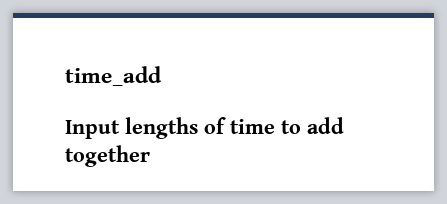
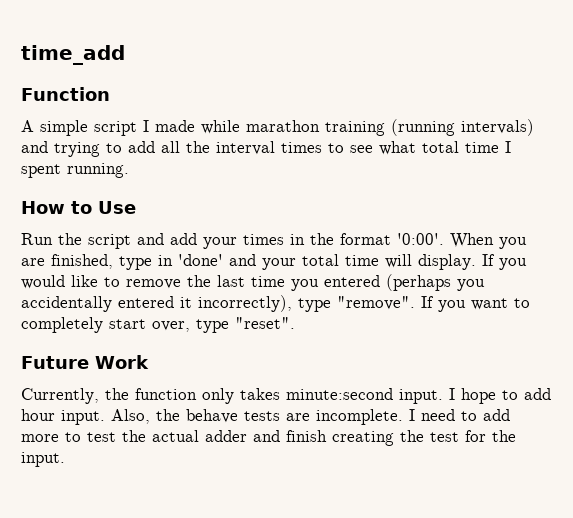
[65,117,344,139] [65,145,150,167] Input lengths of time to add together -> [21,87,110,101] [21,119,534,136] [21,141,511,157] [21,163,129,178] [21,201,136,214] [21,233,527,249] [21,254,527,270] [21,274,485,291] [21,295,530,312] [21,317,295,333] [21,355,149,369] [21,388,551,404] [21,409,510,425] [21,430,516,446] [21,452,65,467] Function // A simple script I made while marathon training (running intervals) and trying to add all the interval times to see what total time I spent running. // How to Use // Run the script and add your times in the format '0:00'. When you are finished, type in 'done' and your total time will display. If you would like to remove the last time you entered (perhaps you accidentally entered it incorrectly), type "remove". If you want to completely start over, type "reset". // Future Work // Currently, the function only takes minute:second input. I hope to add hour input. Also, the behave tests are incomplete. I need to add more to test the actual adder and finish creating the test for the input.

